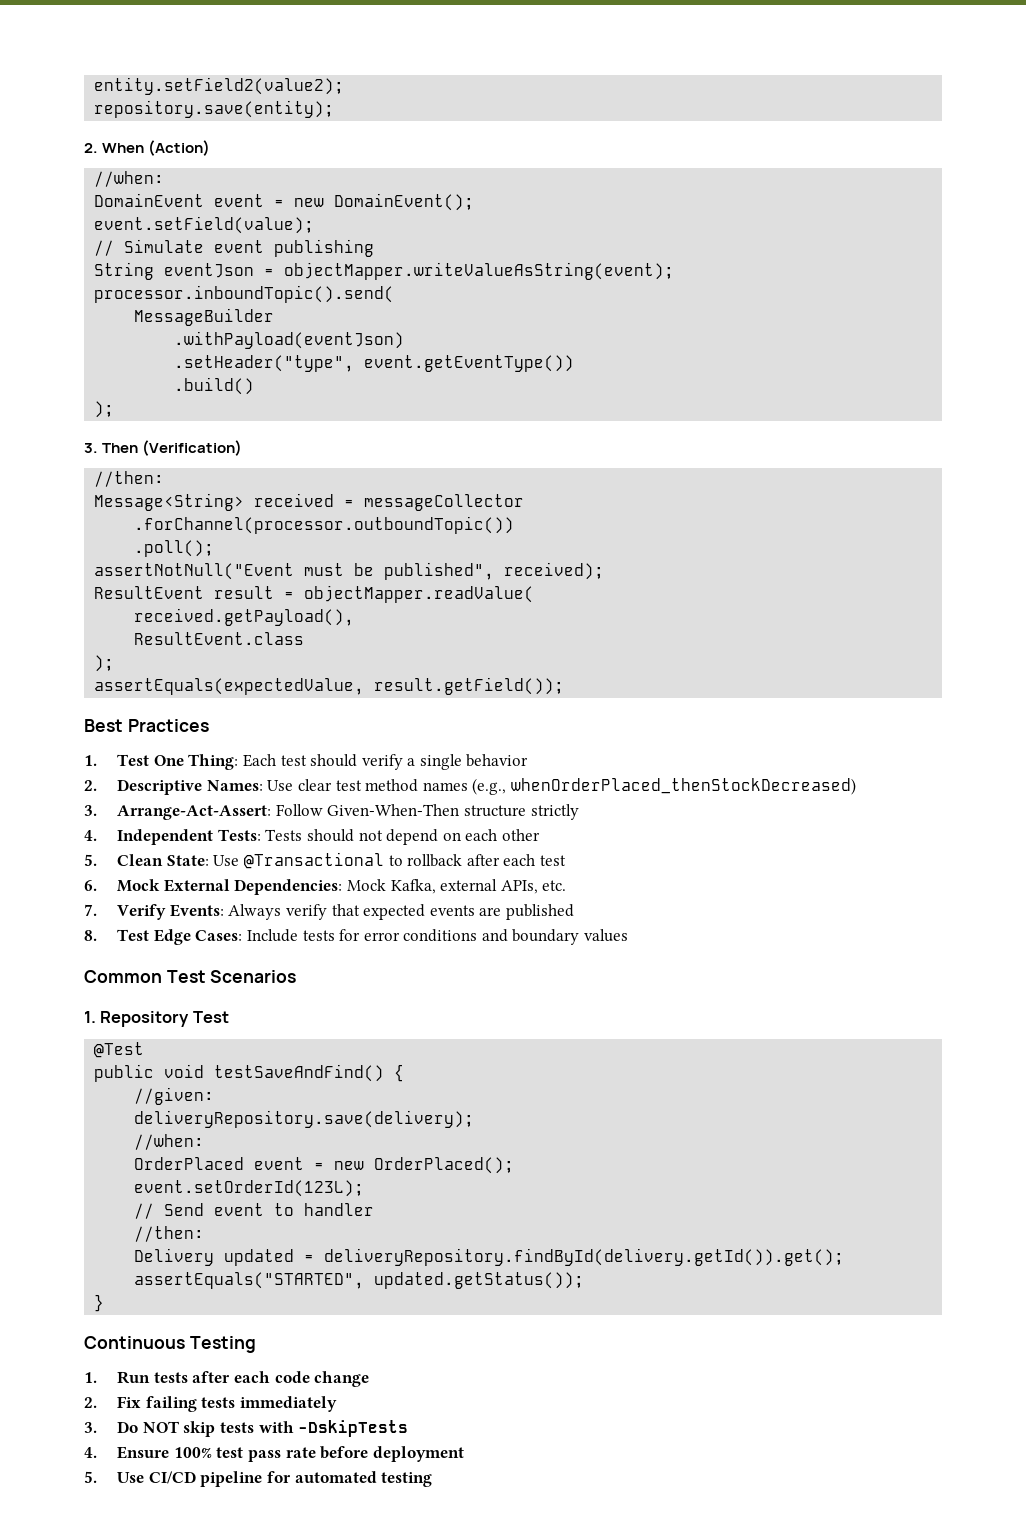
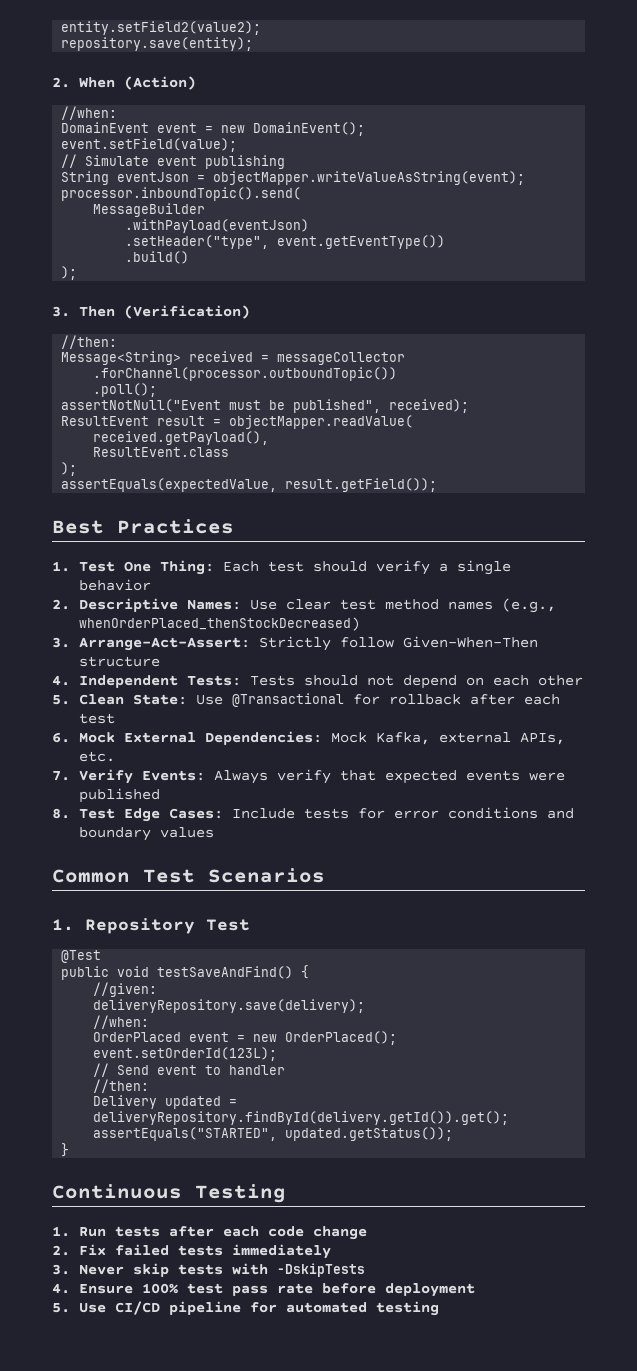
[275,804,323,816] Follow -> [258,636,394,651] Strictly follow
[530,804,579,820] strictly -> (160, 661) none
[388,855,403,866] to -> [352,694,380,705] for
[479,907,502,916] are -> [528,772,565,781] were
[145,1396,197,1412] failing -> [114,1244,169,1256] failed
[117,1421,179,1433] Do NOT -> [78,1265,124,1275] Never

